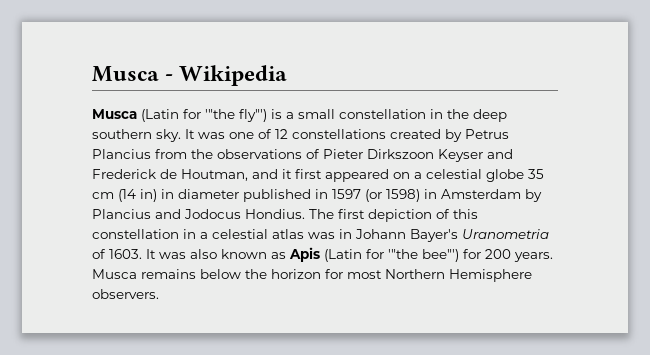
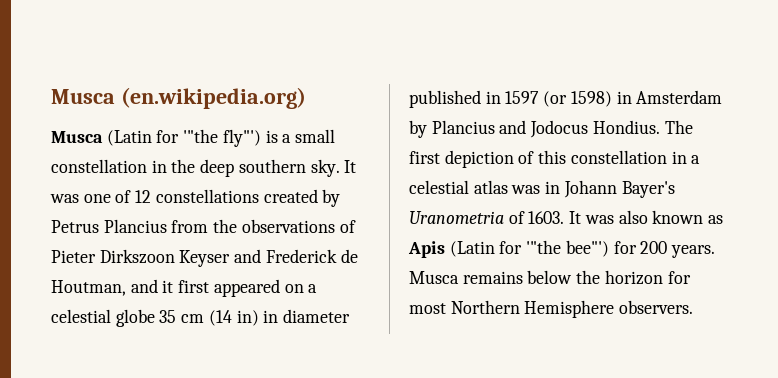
[92,65,288,86] Musca - Wikipedia -> [51,87,306,109] Musca (en.wikipedia.org)

